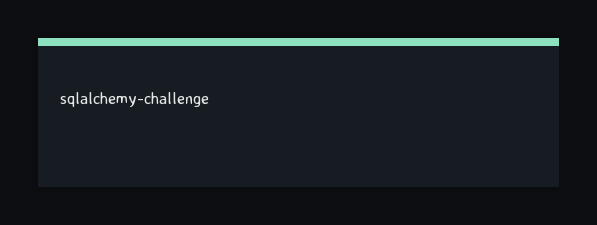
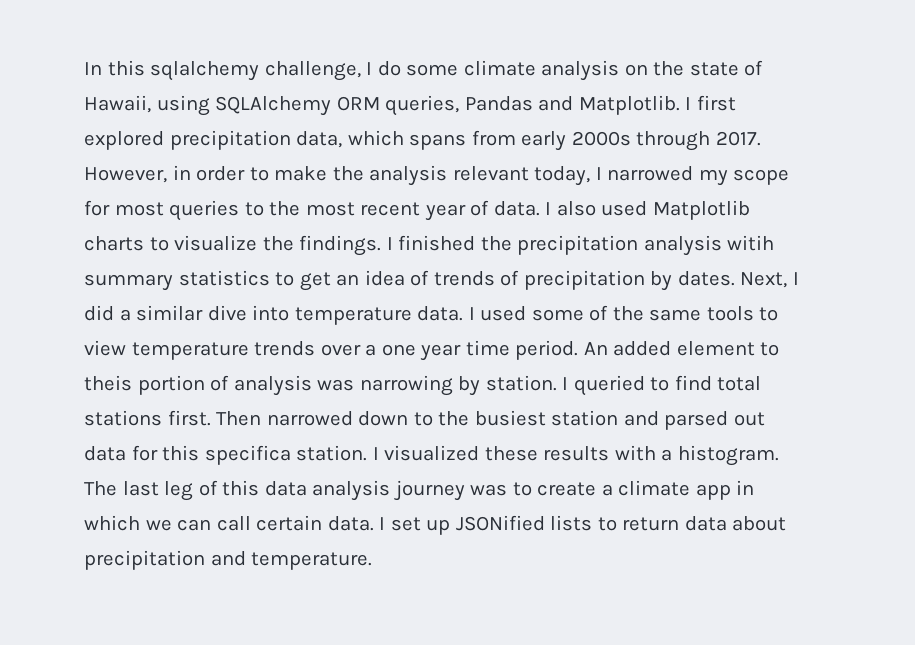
[60,92,209,107] sqlalchemy-challenge -> [84,60,764,81] [84,95,736,116] [84,130,761,151] [84,165,790,186] [84,200,750,221] [84,235,775,256] [84,270,799,291] [84,305,779,325] [84,340,780,361] [84,375,762,396] [84,410,765,430] [84,445,779,466] [84,480,755,501] [84,515,787,535] [84,550,373,570] In this sqlalchemy challenge, I do some climate analysis on the state of Hawaii, using SQLAlchemy ORM queries, Pandas and Matplotlib. I first explored precipitation data, which spans from early 2000s through 2017. However, in order to make the analysis relevant today, I narrowed my scope for most queries to the most recent year of data. I also used Matplotlib charts to visualize the findings. I finished the precipitation analysis witih summary statistics to get an idea of trends of precipitation by dates. Next, I did a similar dive into temperature data. I used some of the same tools to view temperature trends over a one year time period. An added element to theis portion of analysis was narrowing by station. I queried to find total stations first. Then narrowed down to the busiest station and parsed out data for this specifica station. I visualized these results with a histogram. The last leg of this data analysis journey was to create a climate app in which we can call certain data. I set up JSONified lists to return data about precipitation and temperature.

